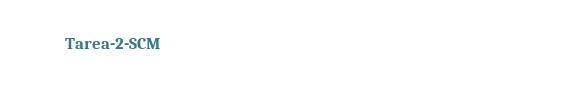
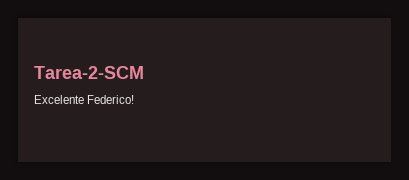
(160, 43) none -> [34,95,135,104] // Excelente Federico!

